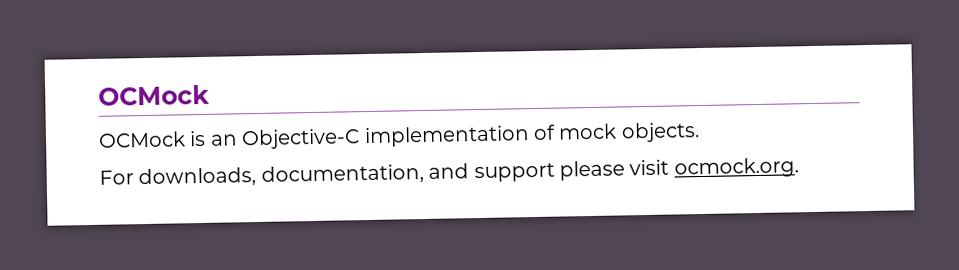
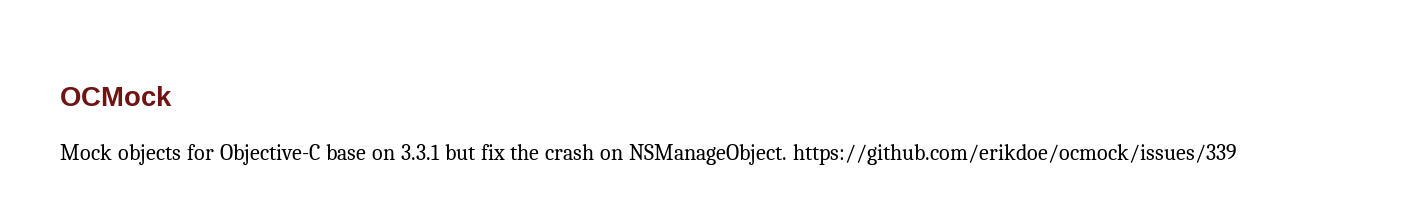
[98,122,700,150] [99,157,799,188] OCMock is an Objective-C implementation of mock objects. // For downloads, documentation, and support please visit ocmock.org. -> [60,144,1238,165] Mock objects for Objective-C base on 3.3.1 but fix the crash on NSManageObject. https://github.com/erikdoe/ocmock/issues/339

